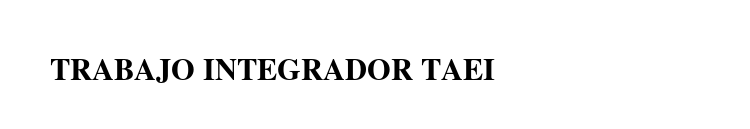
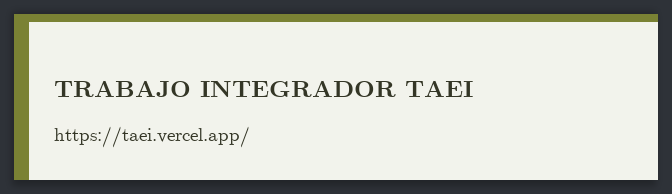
(496, 69) none -> [54,126,250,148] // https://taei.vercel.app/

